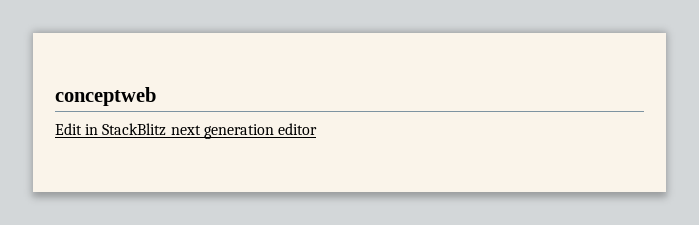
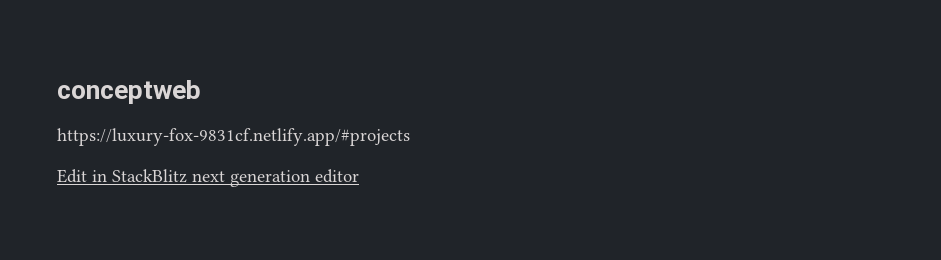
(156, 96) none -> [57,128,410,146] // https://luxury-fox-9831cf.netlify.app/#projects

